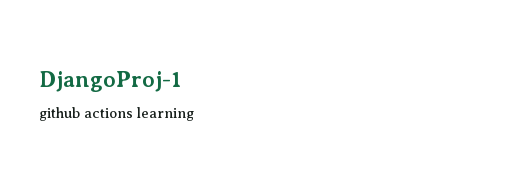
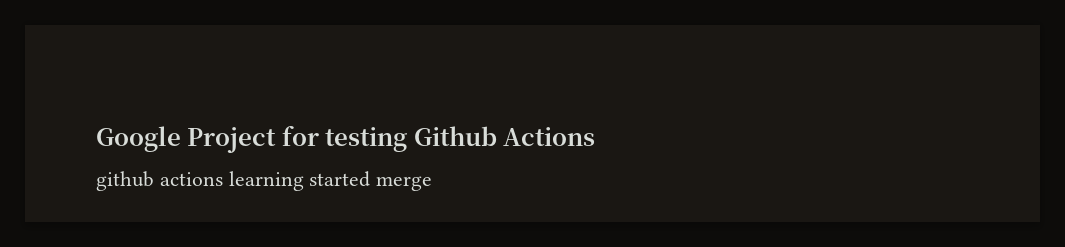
[39,71,181,92] DjangoProj-1 -> [96,125,596,153] Google Project for testing Github Actions
(194, 114) none -> [309,171,433,191] started merge

